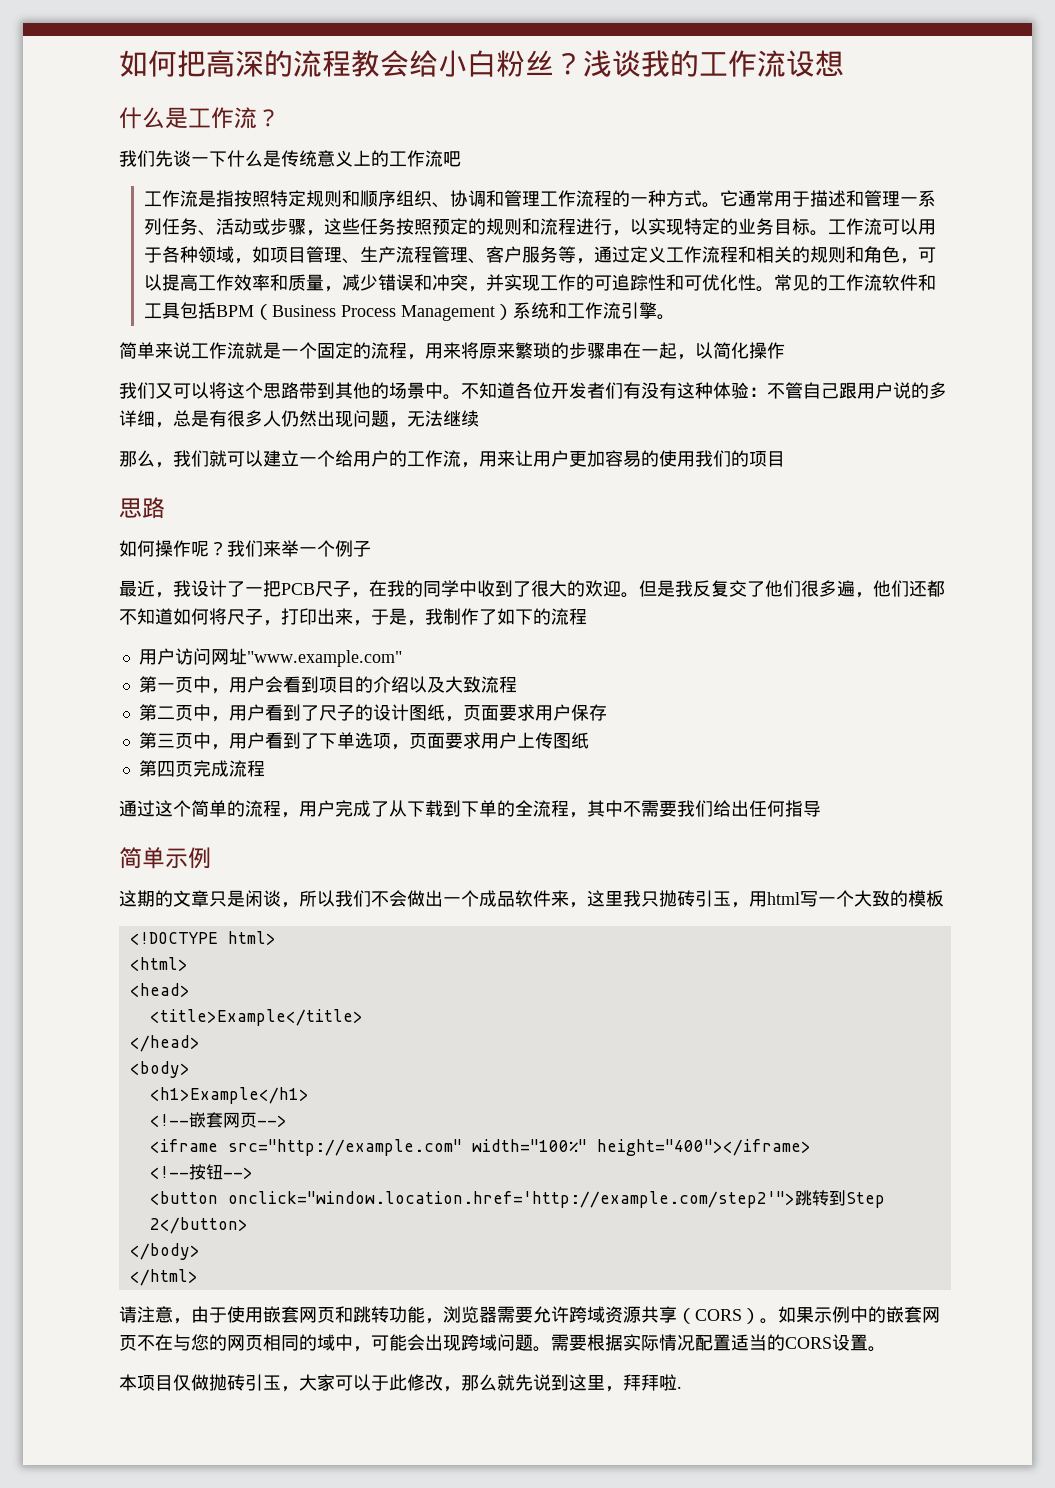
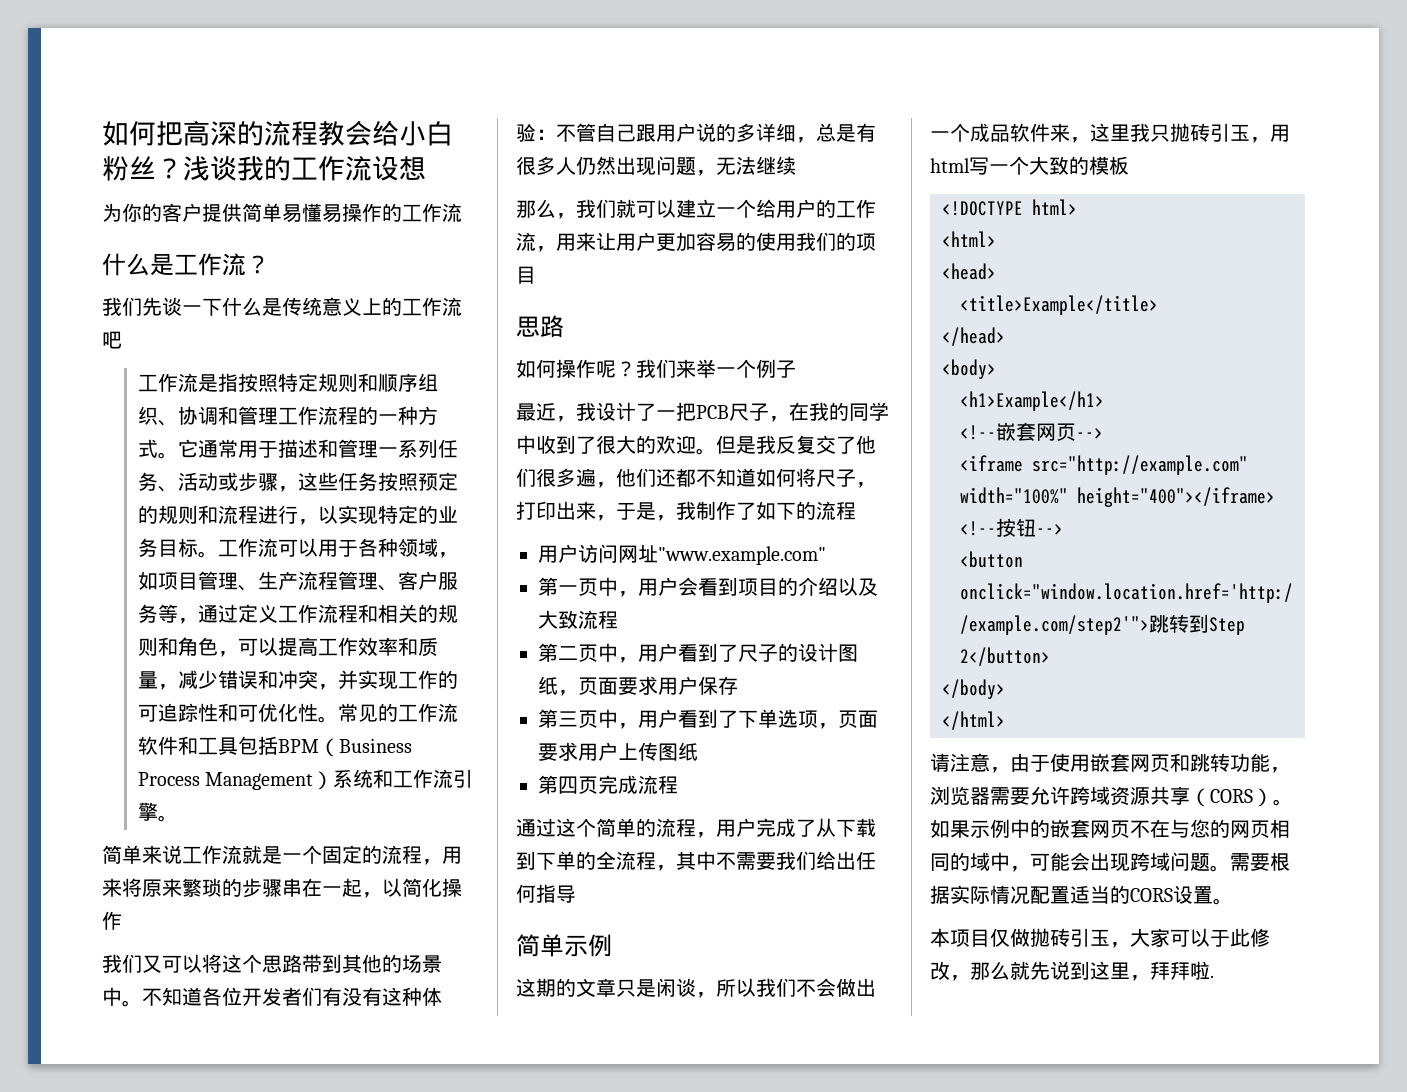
(844, 63) none -> [102,203,462,223] // 为你的客户提供简单易懂易操作的工作流

